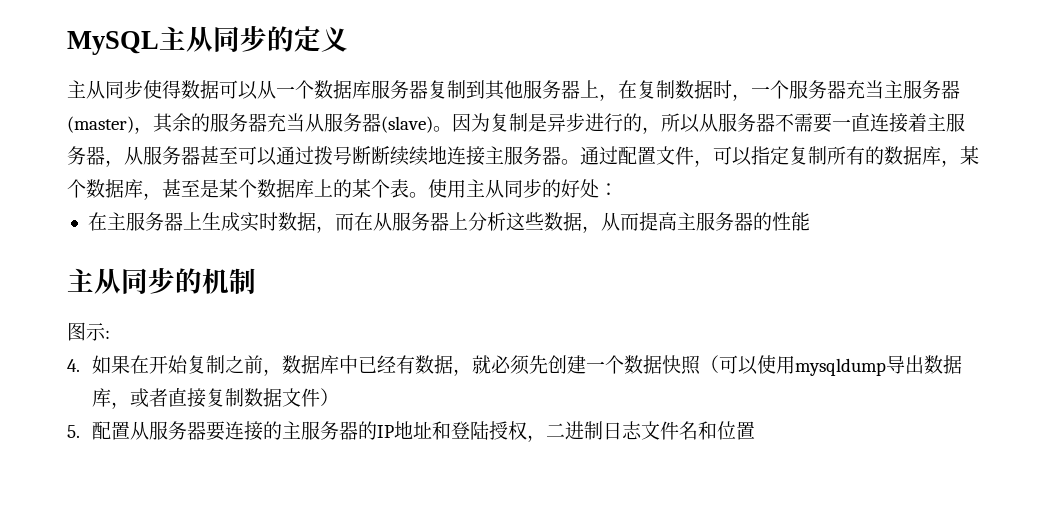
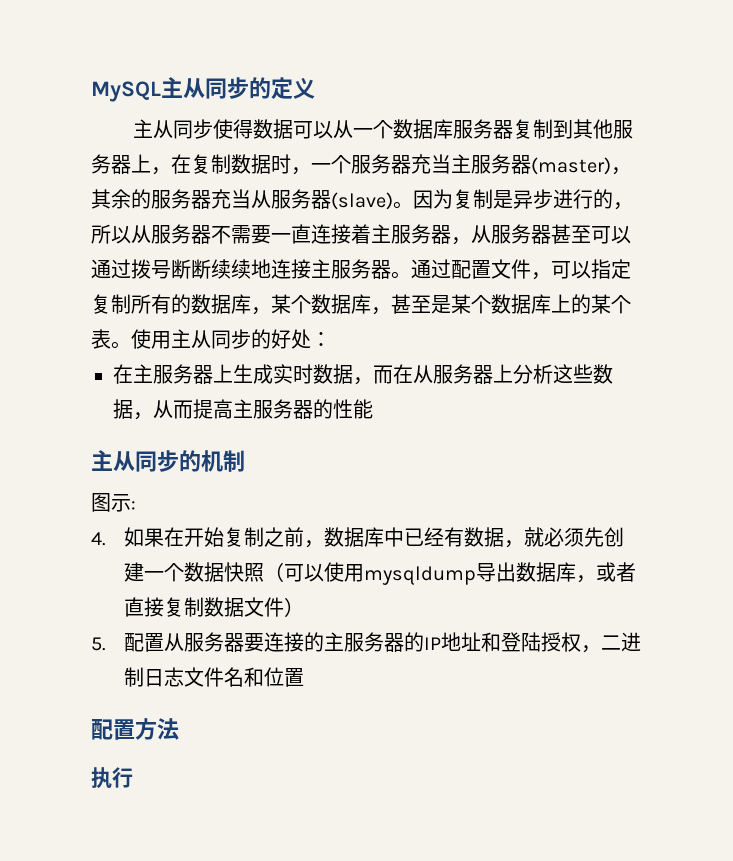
(756, 430) none -> [91,718,179,740] [91,767,133,789] // 配置方法 // 执行

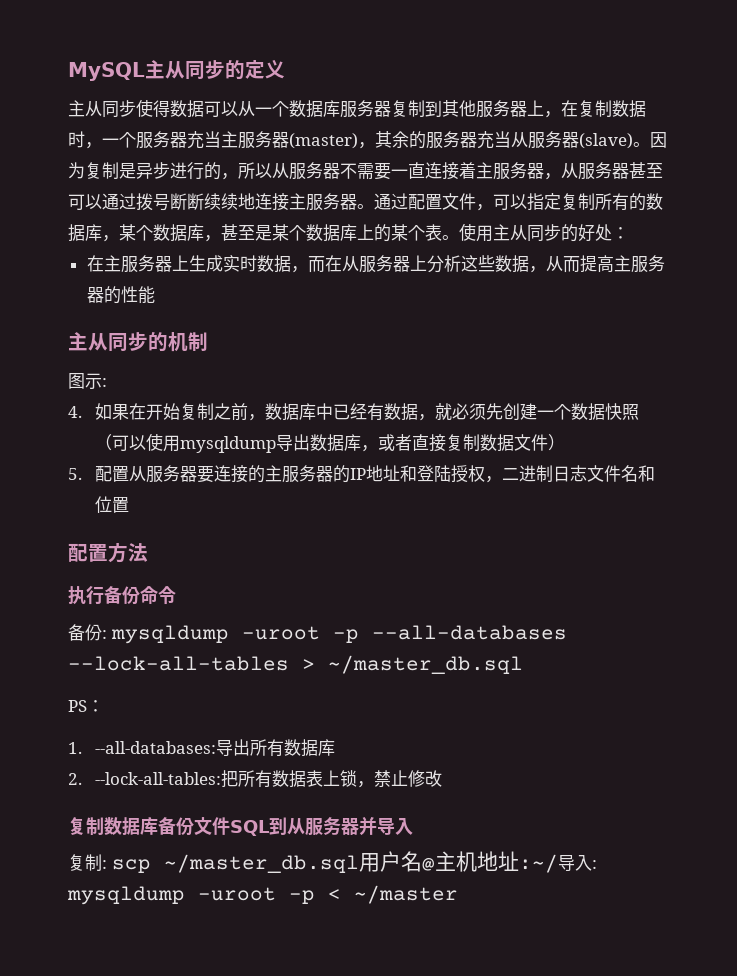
(133, 777) none -> [104,586,176,605] [68,624,567,644] [68,655,523,674] [68,700,104,712] [68,739,336,757] [68,770,443,788] [68,816,413,836] [68,851,597,873] [67,885,458,905] 备份命令 // 备份: mysqldump -uroot -p --all-databases --lock-all-tables > ~/master_db.sql // PS： // 1. --all-databases:导出所有数据库 // 2. --lock-all-tables:把所有数据表上锁，禁止修改 // 复制数据库备份文件SQL到从服务器并导入 // 复制: scp ~/master_db.sql用户名@主机地址:~/导入: mysqldump -uroot -p < ~/master

